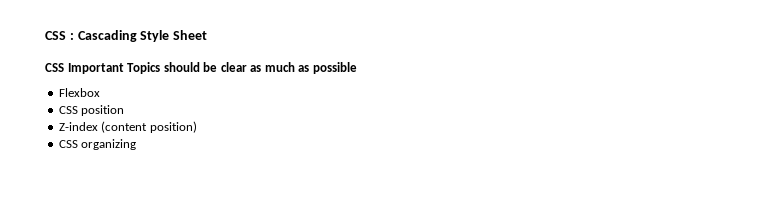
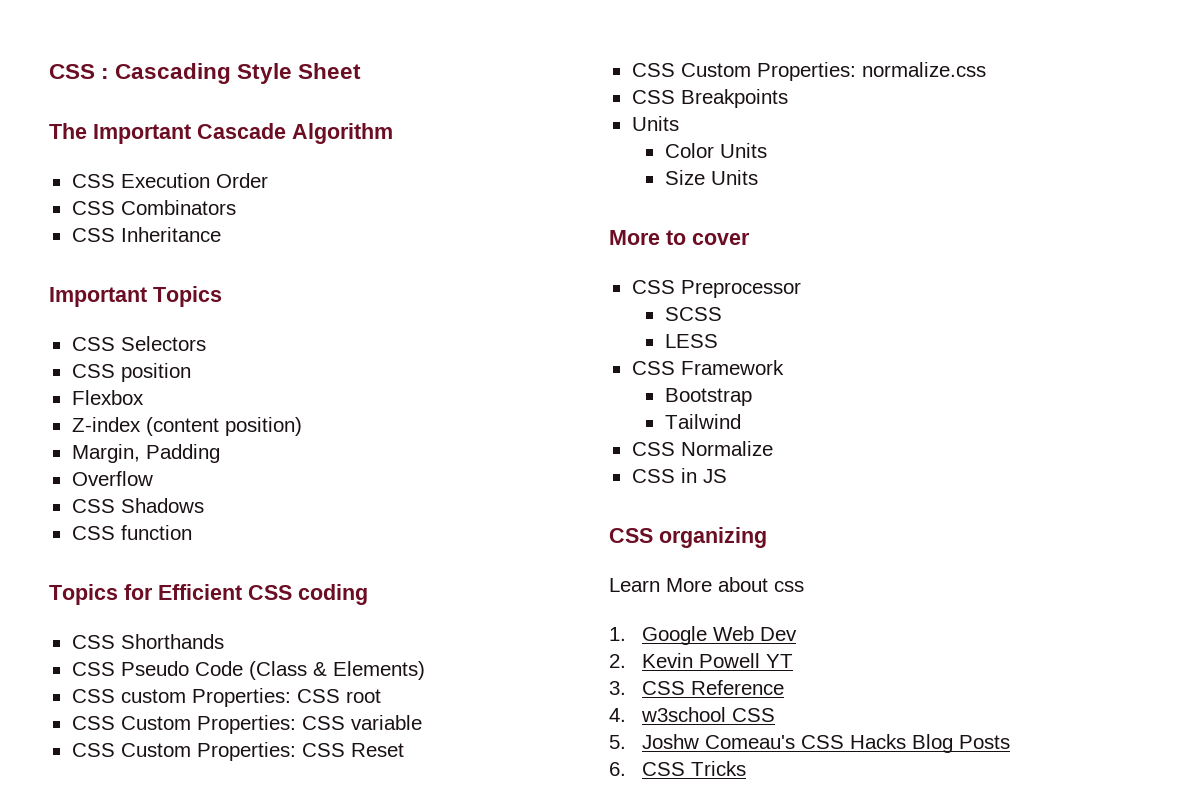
[45,62,357,74] [58,88,100,97] CSS Important Topics should be clear as much as possible // Flexbox -> [49,123,393,144] [71,173,268,188] [71,200,236,215] [71,227,221,242] [49,286,222,307] [71,336,206,351] The Important Cascade Algorithm // CSS Execution Order // CSS Combinators // CSS Inheritance // Important Topics // CSS Selectors
(125, 110) none -> [71,390,144,405] // Flexbox
[58,139,137,150] CSS organizing -> [71,444,220,463] [71,471,153,486] [71,498,204,513] [71,525,192,540] [49,584,368,605] [71,634,224,649] [71,661,425,680] [71,688,381,707] [71,715,422,734] [71,742,404,761] [631,62,986,81] [631,89,788,108] [631,116,679,131] [664,143,767,158] [664,170,758,185] [609,230,750,245] [631,280,801,298] [664,307,722,321] [664,334,718,348] [631,360,784,375] [664,388,752,406] [664,414,741,429] [631,441,773,456] [631,468,727,483] [609,527,767,548] [609,577,804,592] [609,626,798,645] [609,653,794,668] [609,680,785,695] [609,707,776,722] [609,734,1011,753] [609,761,747,776] Margin, Padding // Overflow // CSS Shadows // CSS function // Topics for Efficient CSS coding // CSS Shorthands // CSS Pseudo Code (Class & Elements) // CSS custom Properties: CSS root // CSS Custom Properties: CSS variable // CSS Custom Properties: CSS Reset // CSS Custom Properties: normalize.css // CSS Breakpoints // Units // Color Units // Size Units // More to cover // CSS Preprocessor // SCSS // LESS // CSS Framework // Bootstrap // Tailwind // CSS Normalize // CSS in JS // CSS organizing // Learn More about css // 1. Google Web Dev // 2. Kevin Powell YT // 3. CSS Reference // 4. w3school CSS // 5. Joshw Comeau's CSS Hacks Blog Posts // 6. CSS Tricks

